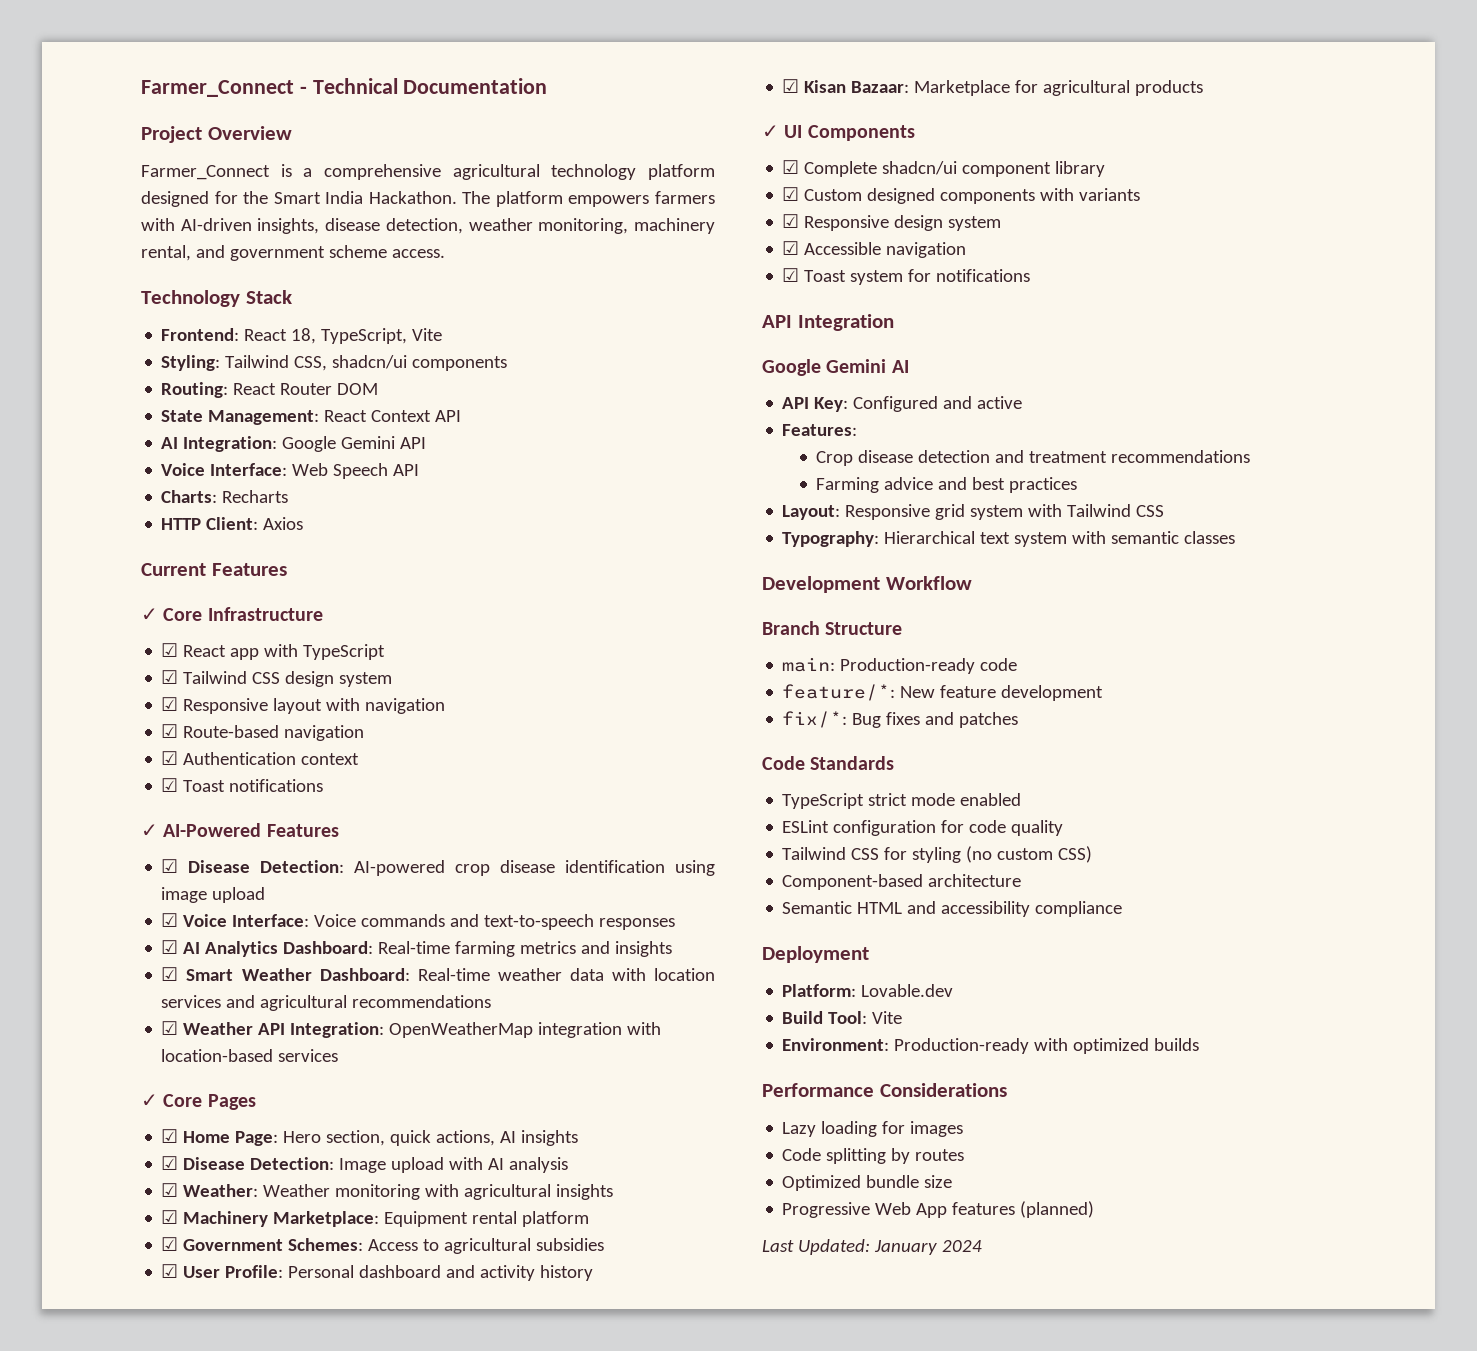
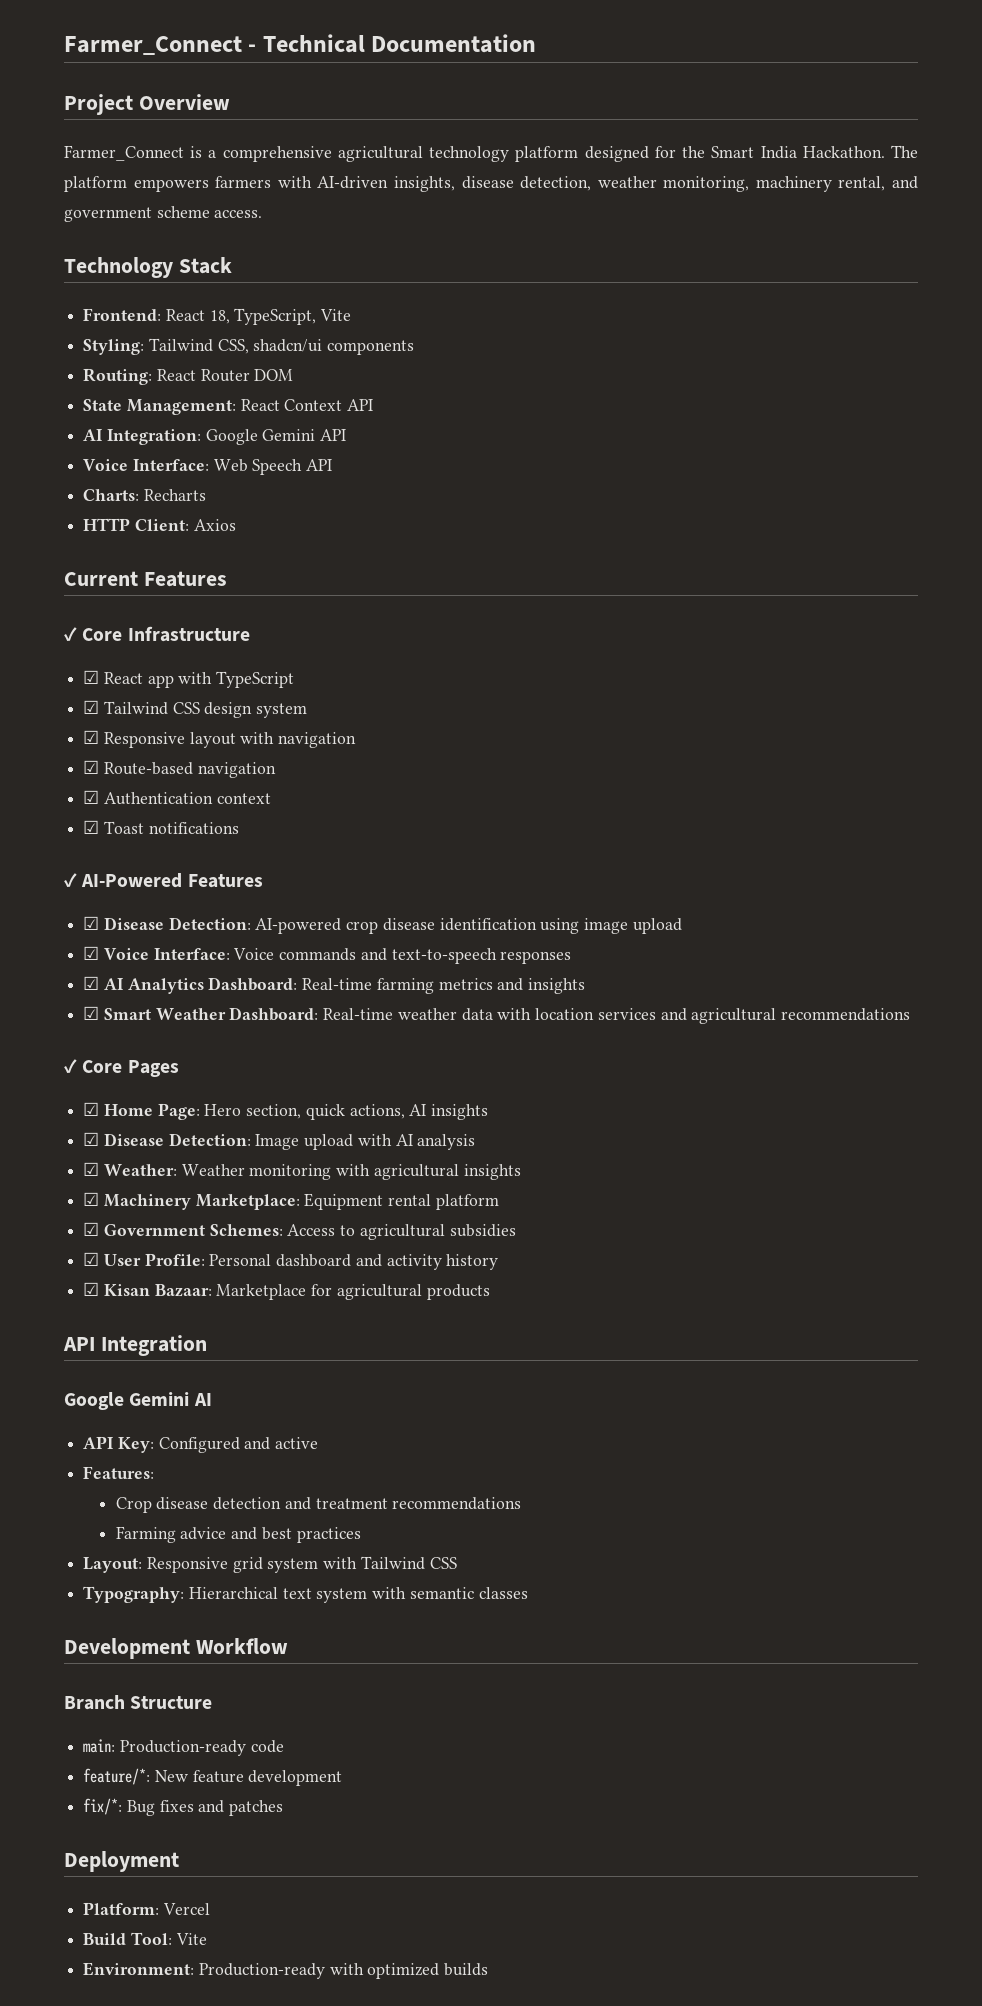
[161,1021,662,1038] [161,1049,339,1062] // ☑ Weather API Integration: OpenWeatherMap integration with location-based services -> (910, 1014) none
[762,125,915,141] [782,160,1106,177] [782,187,1141,204] [782,214,1002,231] [782,241,967,258] [782,268,1031,285] // ✓ UI Components // ☑ Complete shadcn/ui component library // ☑ Custom designed components with variants // ☑ Responsive design system // ☑ Accessible navigation // ☑ Toast system for notifications -> (490, 1292) none
[762,756,895,770] [782,793,1022,809] [782,820,1064,836] [782,846,1093,863] [782,874,1022,890] [782,901,1123,917] // Code Standards // TypeScript strict mode enabled // ESLint configuration for code quality // Tailwind CSS for styling (no custom CSS) // Component-based architecture // Semantic HTML and accessibility compliance -> (284, 1808) none
[861,984,954,997] Lovable.dev -> [162,1903,210,1915] Vercel
[762,1083,1007,1097] [782,1121,964,1137] [782,1148,965,1164] [782,1175,953,1191] [782,1201,1095,1218] [762,1239,982,1255] // Performance Considerations // Lazy loading for images // Code splitting by routes // Optimized bundle size // Progressive Web App features (planned) // Last Updated: January 2024 -> (489, 1969) none

